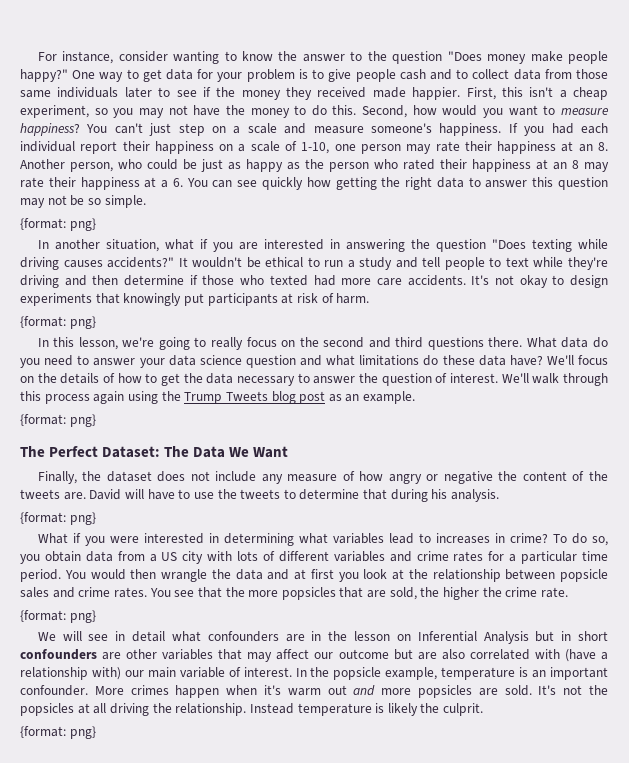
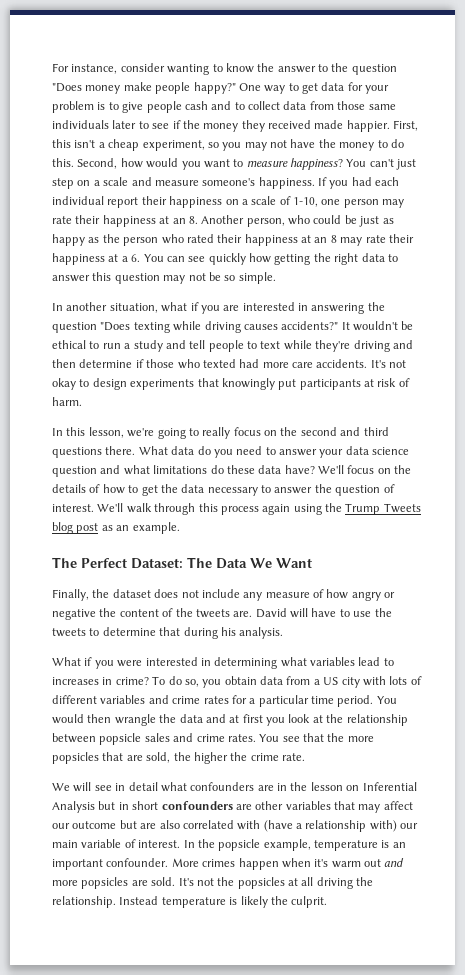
[20,218,96,231] // {format: png} -> (276, 278) none
[20,316,96,329] // {format: png} -> (82, 401) none
[20,414,96,427] // {format: png} -> (180, 528) none
[20,512,96,525] // {format: png} -> (284, 633) none
[20,610,96,623] // {format: png} -> (305, 757) none
[20,726,96,739] // {format: png} -> (328, 902) none

